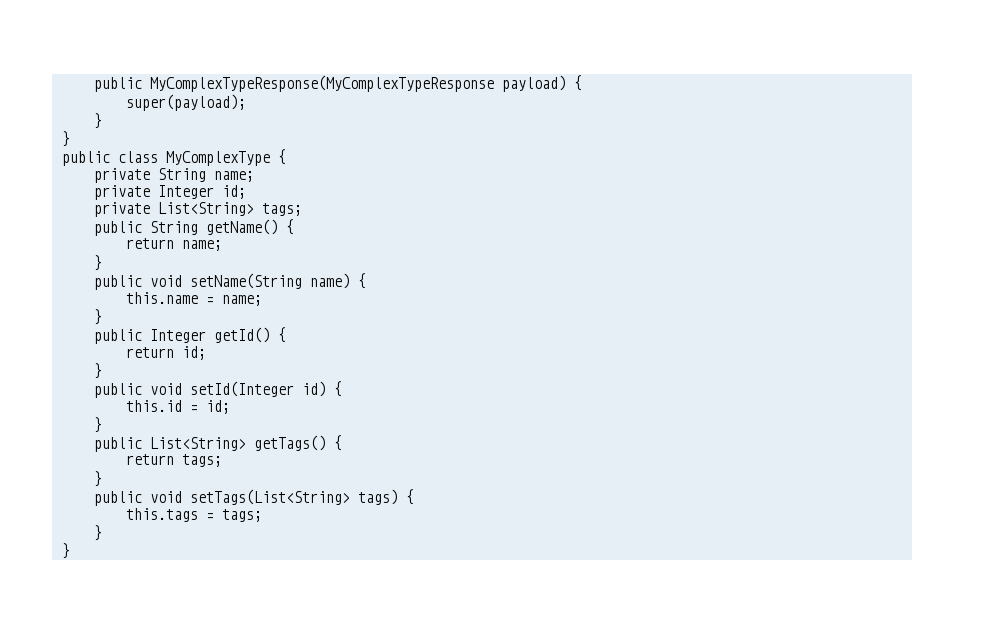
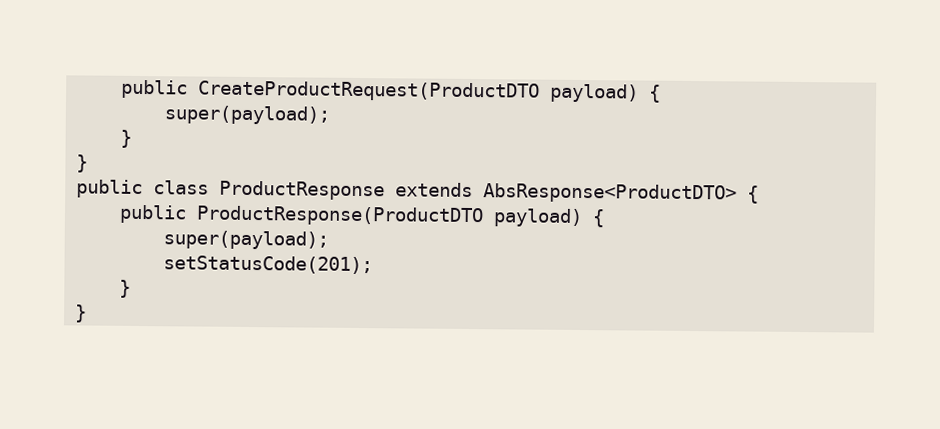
[93,75,494,92] public MyComplexTypeResponse(MyComplexTypeResponse -> [121,79,541,102] public CreateProductRequest(ProductDTO
[165,149,286,166] [93,168,254,183] [93,185,246,200] [93,202,302,217] [93,219,294,236] [125,238,222,251] [93,255,102,271] [93,273,366,290] [125,292,262,306] [93,309,102,325] [93,327,286,344] [125,346,206,360] [93,363,102,379] [93,381,342,398] [125,400,230,414] [93,417,102,433] [93,435,342,452] [125,454,222,467] [93,471,102,487] [93,489,414,506] [125,508,262,522] MyComplexType { // private String name; // private Integer id; // private List<String> tags; // public String getName() { // return name; // } // public void setName(String name) { // this.name = name; // } // public Integer getId() { // return id; // } // public void setId(Integer id) { // this.id = id; // } // public List<String> getTags() { // return tags; // } // public void setTags(List<String> tags) { // this.tags = tags; -> [219,180,760,204] [119,204,606,228] [163,230,330,250] [163,255,374,275] ProductResponse extends AbsResponse<ProductDTO> { // public ProductResponse(ProductDTO payload) { // super(payload); // setStatusCode(201);

